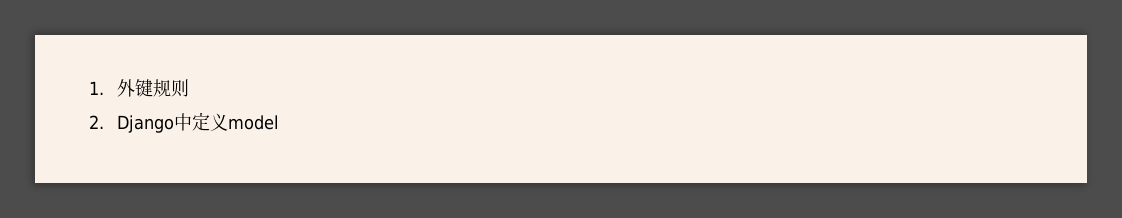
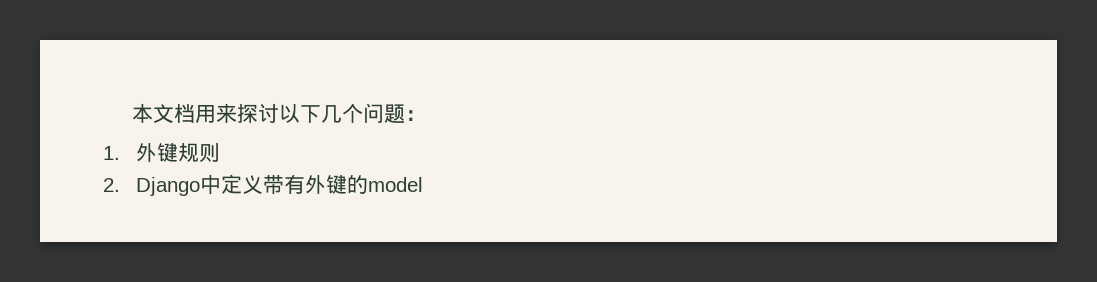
(89, 88) none -> [131,103,426,124] 本文档用来探讨以下几个问题： //
(229, 122) none -> [262,174,368,195] 带有外键的

